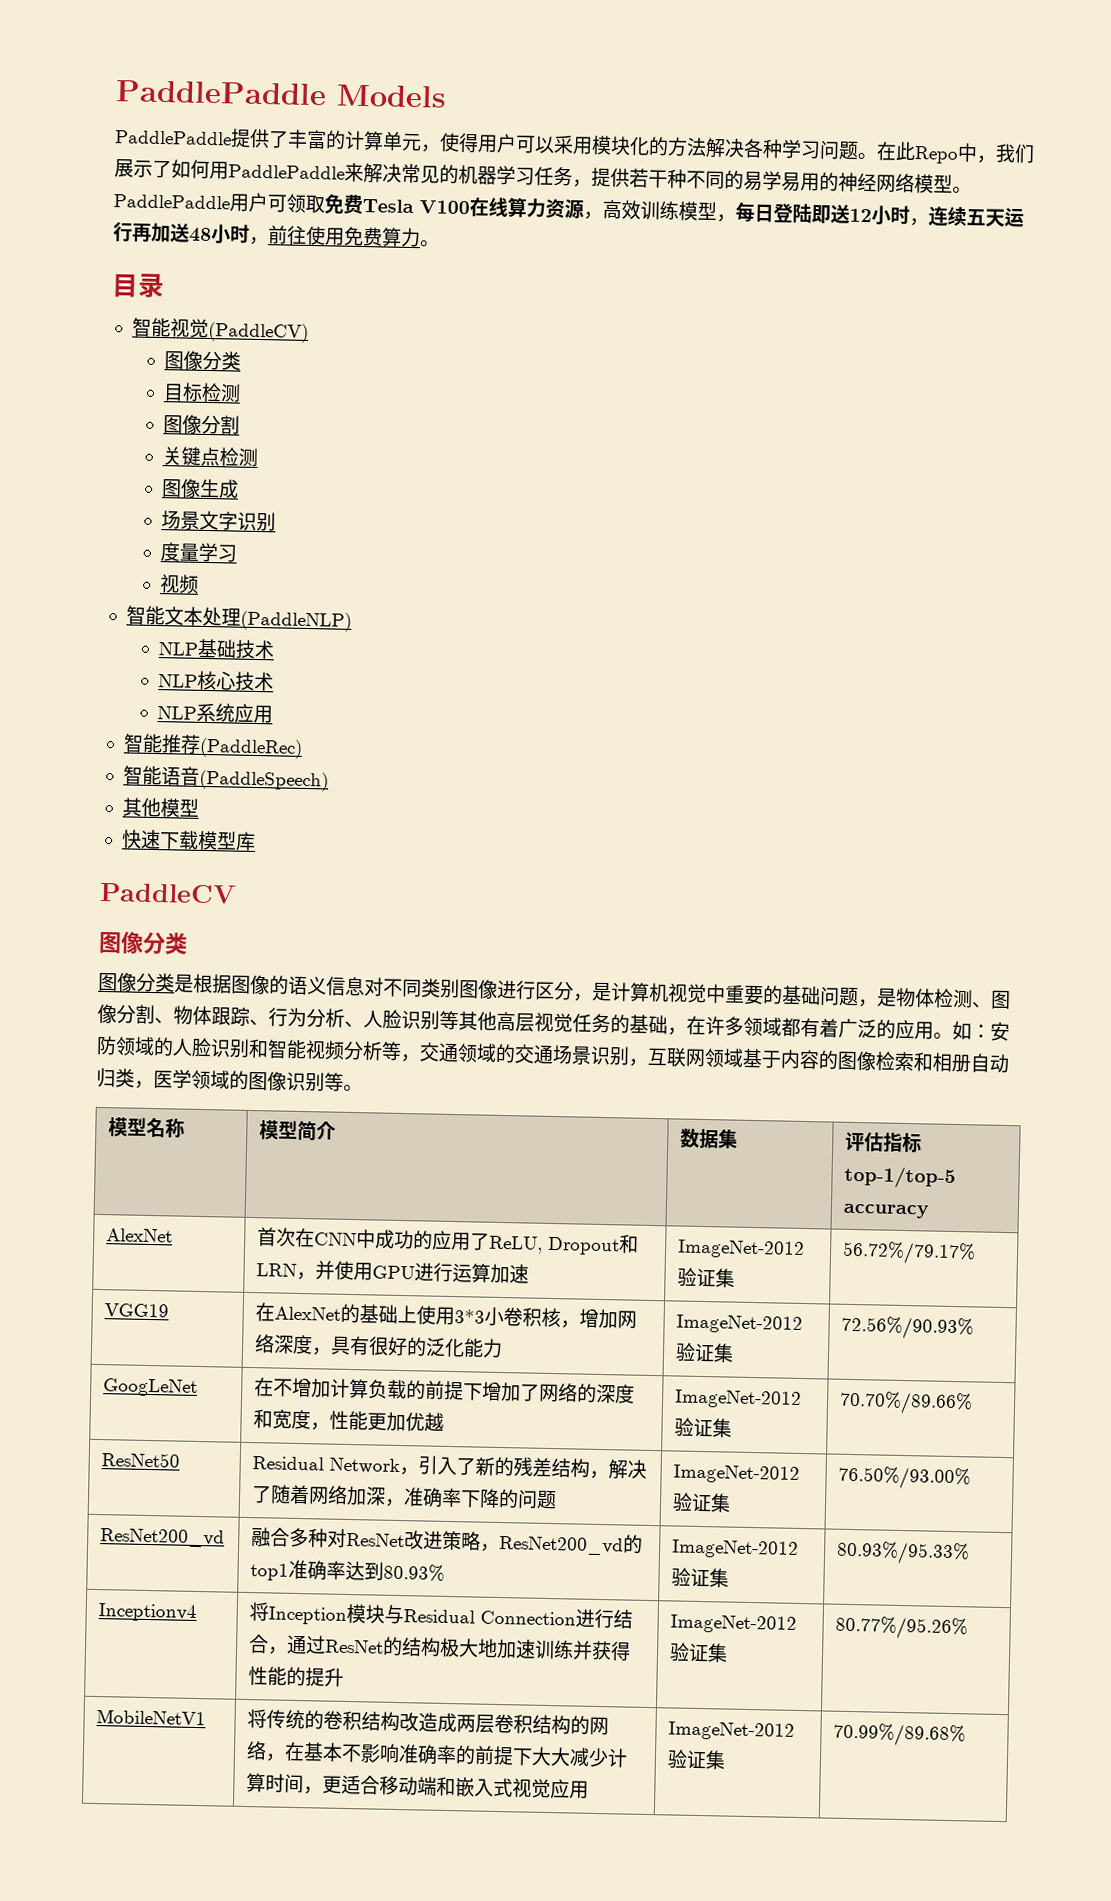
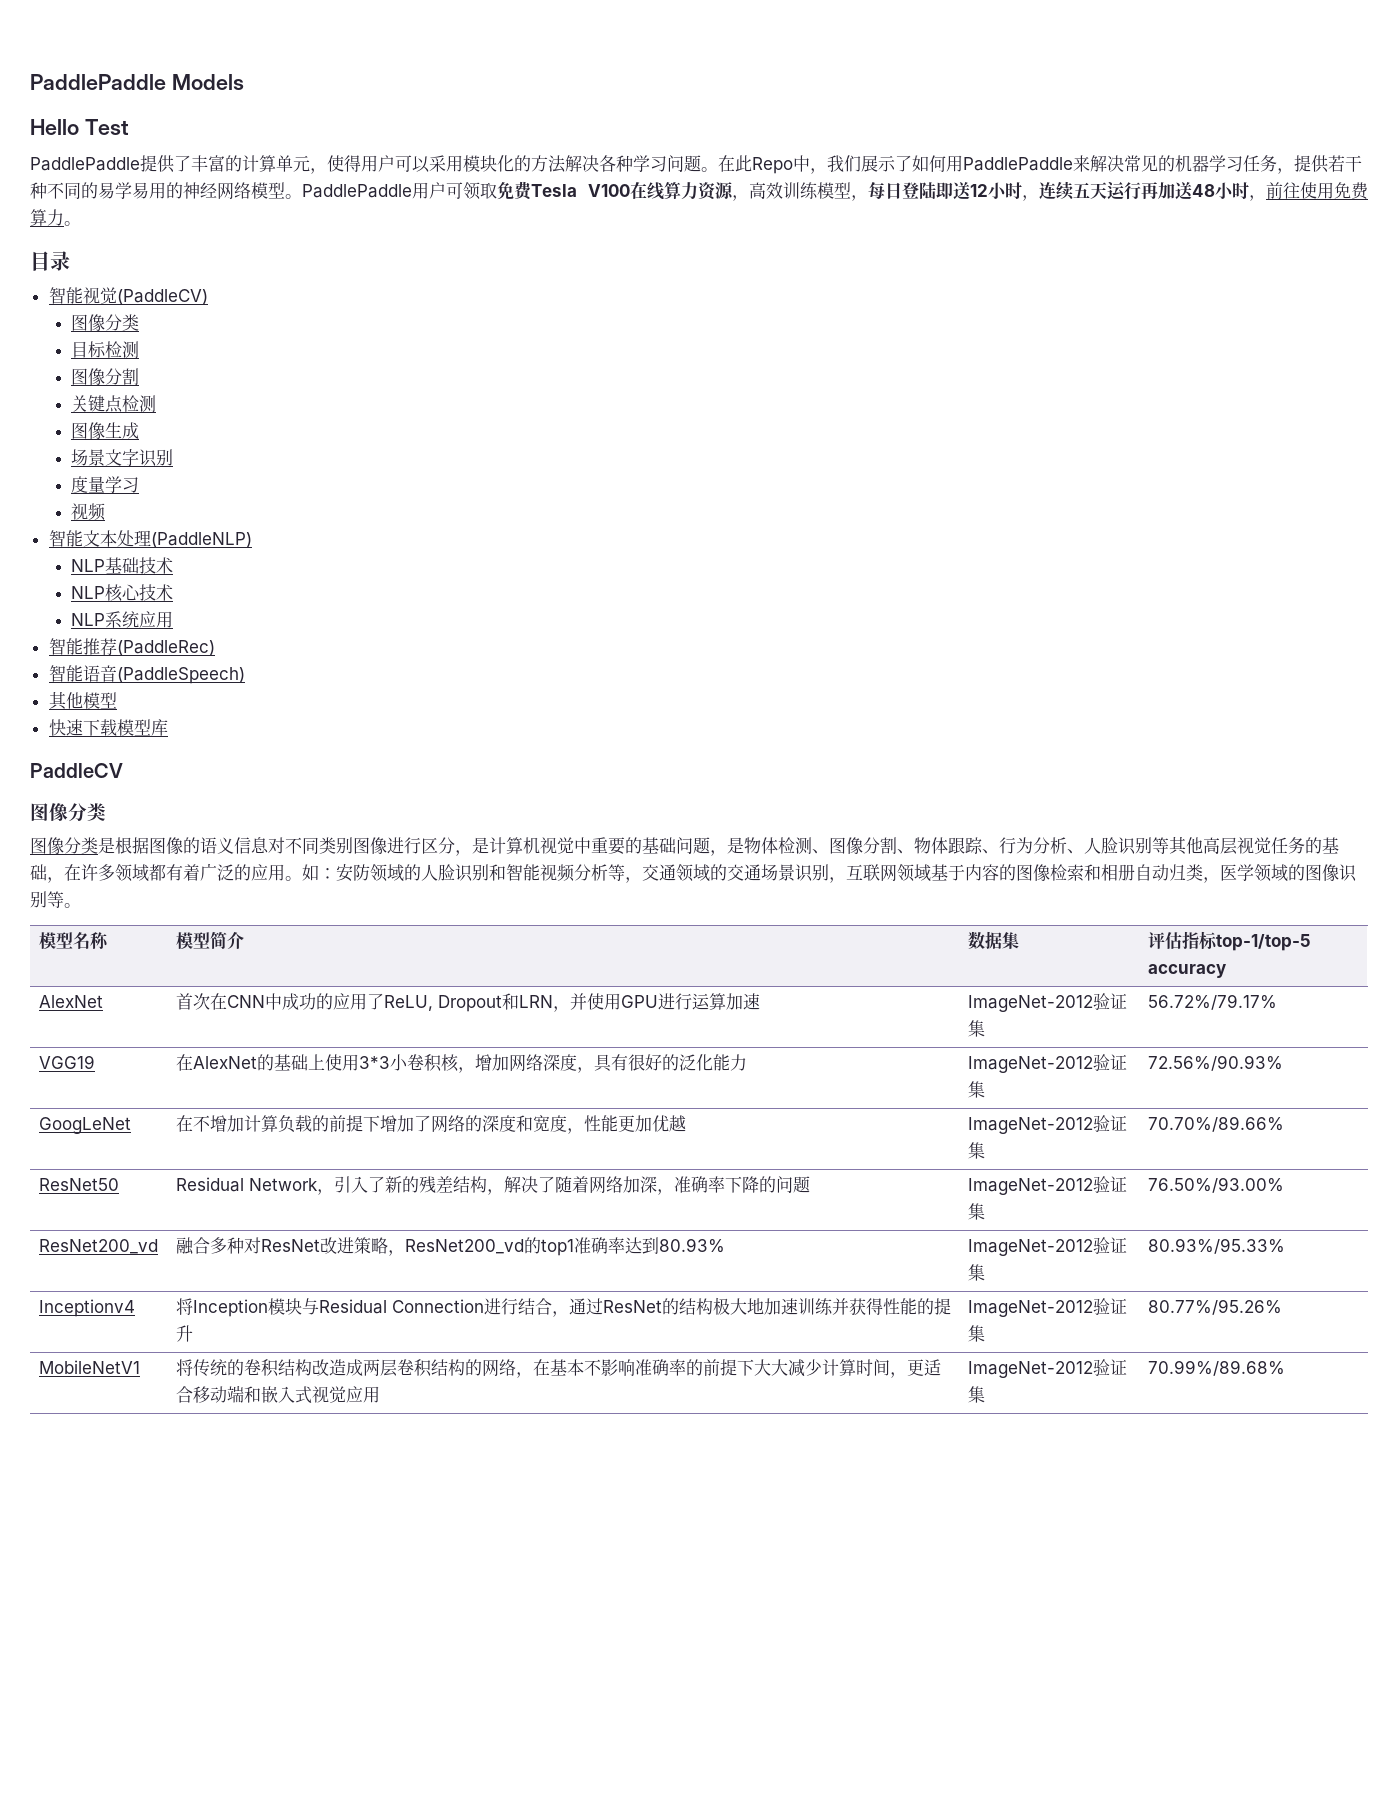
(447, 96) none -> [30,119,129,135] // Hello Test

